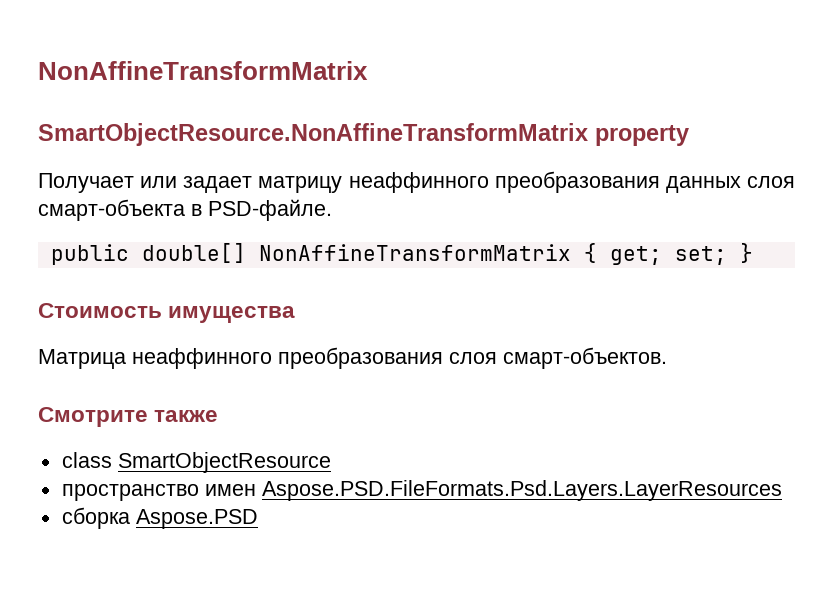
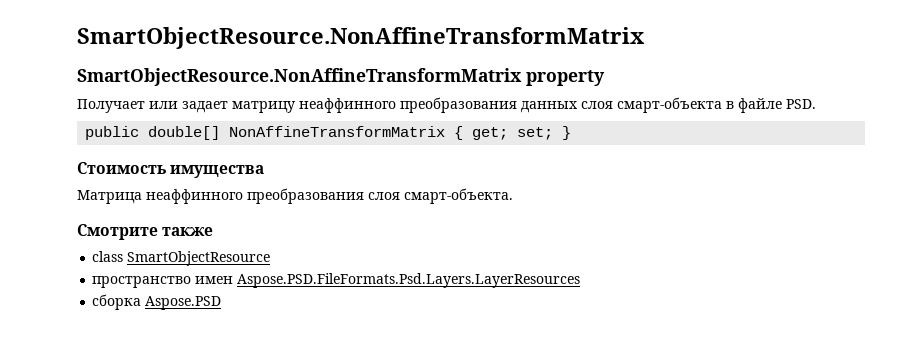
[38,61,368,80] NonAffineTransformMatrix -> [77,27,645,49] SmartObjectResource.NonAffineTransformMatrix
[208,199,332,221] PSD-файле. -> [738,98,816,113] файле PSD.
[503,347,667,369] смарт-объектов. -> [404,188,513,204] смарт-объекта.

